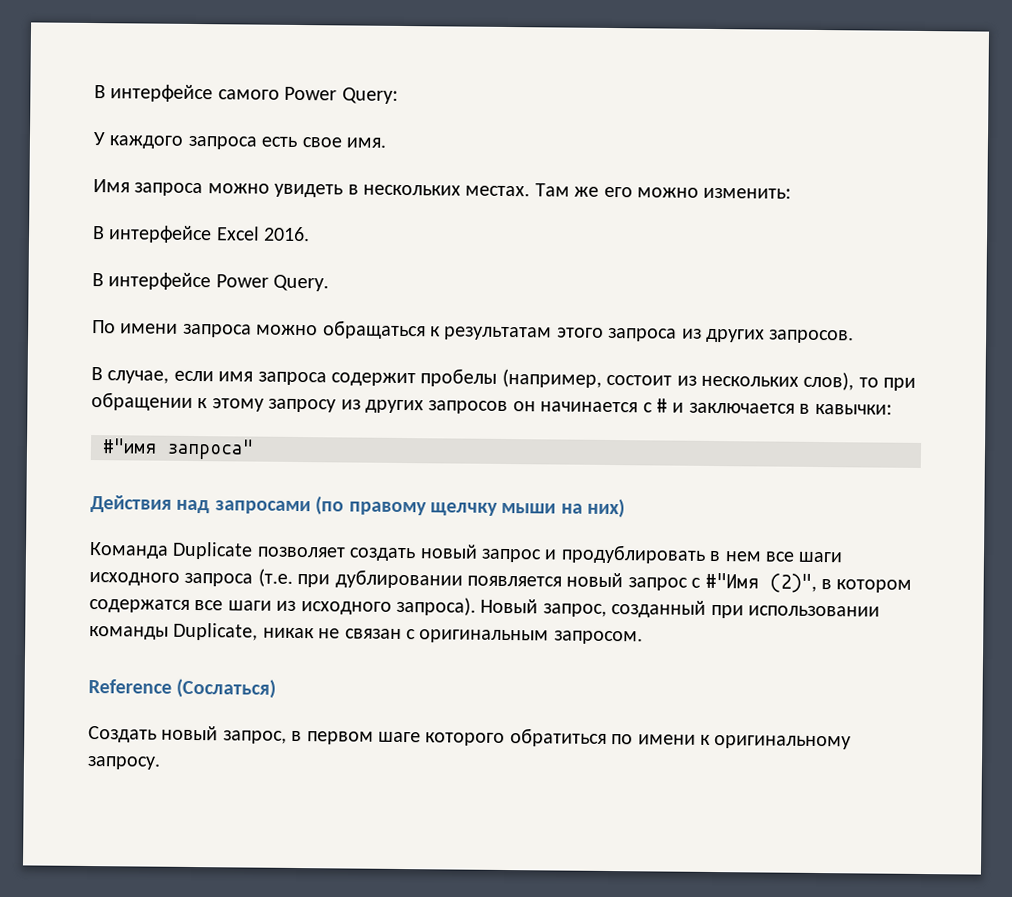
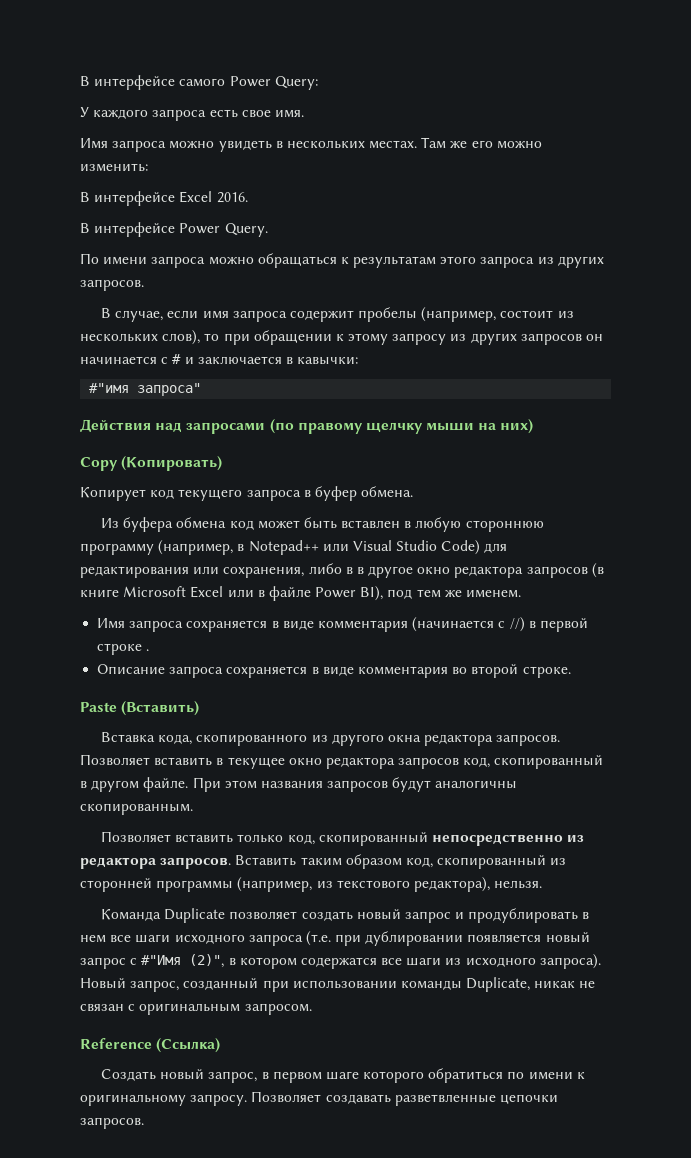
(626, 508) none -> [80,456,223,471] [80,486,414,501] [100,517,544,532] [80,540,508,555] [80,563,604,578] [80,586,522,601] [97,617,588,632] [97,643,150,655] [97,664,571,678] [80,701,200,716] [100,732,561,746] [80,754,604,769] [80,777,518,792] [80,803,193,815] [100,831,585,846] [80,854,567,869] [80,877,543,892] // Copy (Копировать) // Копирует код текущего запроса в буфер обмена. // Из буфера обмена код может быть вставлен в любую стороннюю программу (например, в Notepad++ или Visual Studio Code) для редактирования или сохранения, либо в в другое окно редактора запросов (в книге Microsoft Excel или в файле Power BI), под тем же именем. // Имя запроса сохраняется в виде комментария (начинается с //) в первой строке . // Описание запроса сохраняется в виде комментария во второй строке. // Paste (Вставить) // Вставка кода, скопированного из другого окна редактора запросов. Позволяет вставить в текущее окно редактора запросов код, скопированный в другом файле. При этом названия запросов будут аналогичны скопированным. // Позволяет вставить только код, скопированный непосредственно из редактора запросов. Вставить таким образом код, скопированный из сторонней программы (например, из текстового редактора), нельзя.
[176,678,277,699] (Сослаться) -> [156,1038,221,1053] (Ссылка)
(161, 763) none -> [251,1091,558,1106] [80,1117,144,1129] Позволяет создавать разветвленные цепочки запросов.

